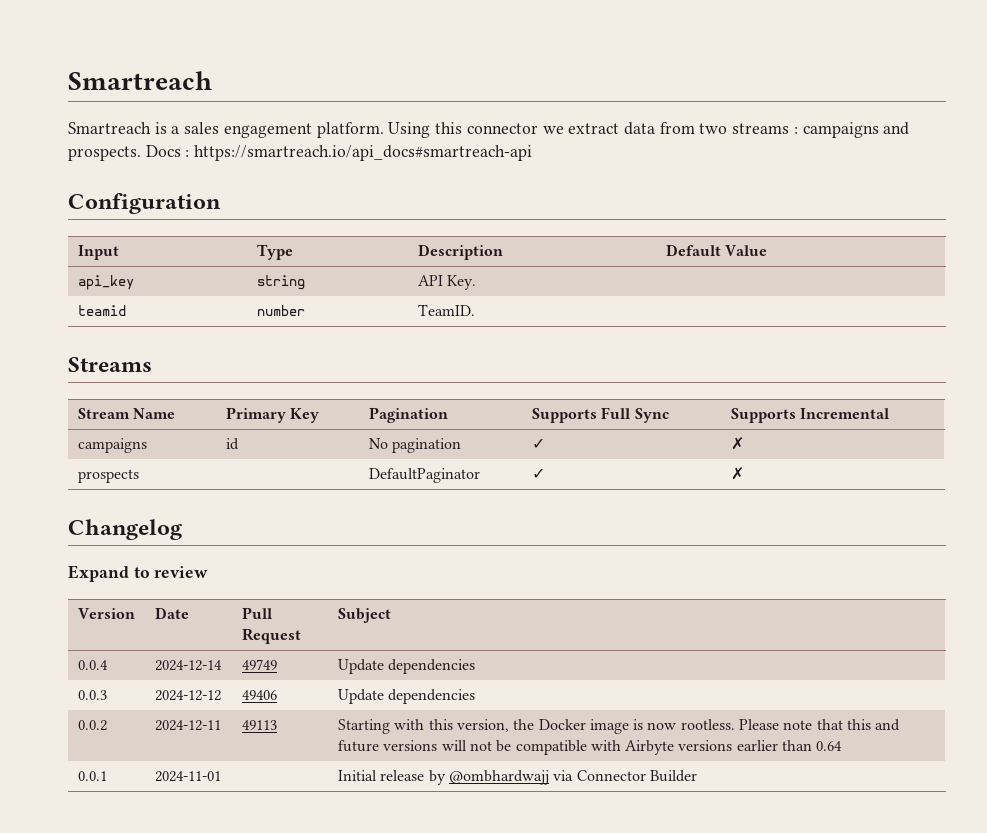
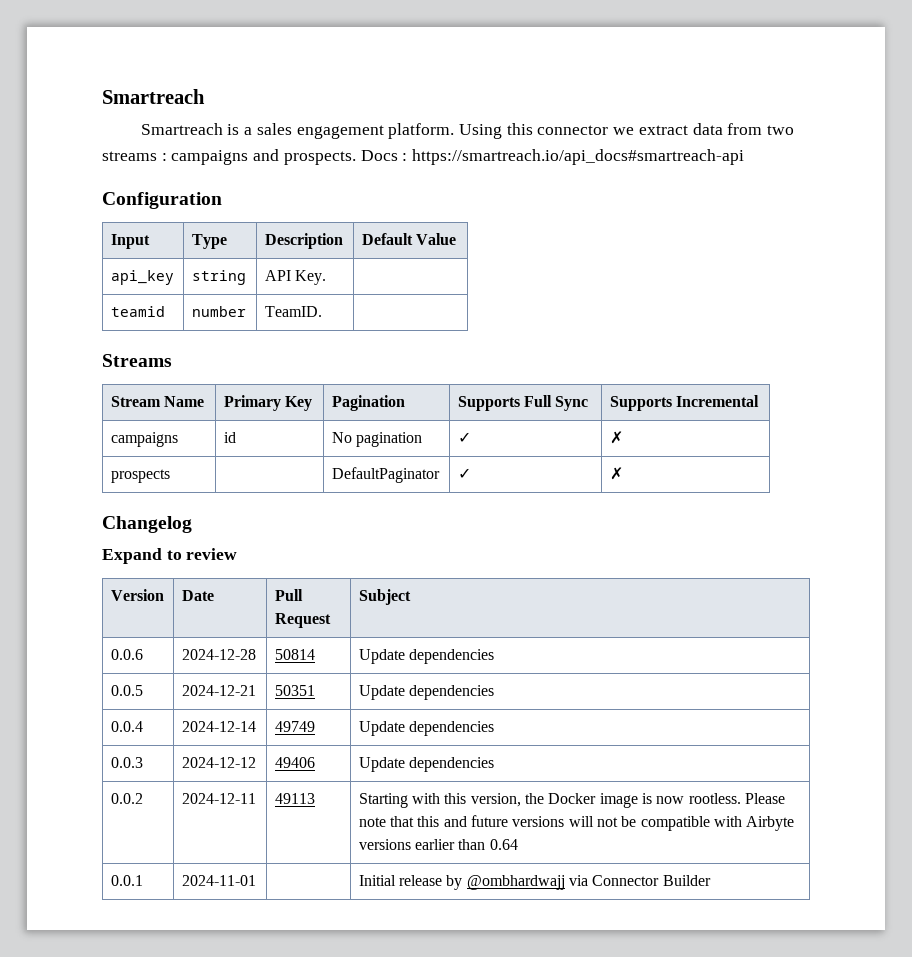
(391, 615) none -> [110,649,143,660] [181,649,256,660] [274,649,315,660] [358,649,495,664] [110,685,143,696] [181,685,256,696] [274,685,315,696] [358,685,495,700] // 0.0.6 | 2024-12-28 | 50814 | Update dependencies // 0.0.5 | 2024-12-21 | 50351 | Update dependencies

